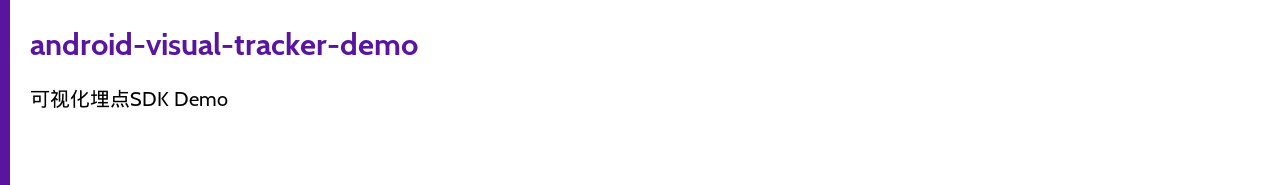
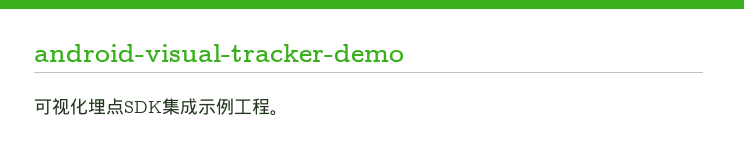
[174,92,229,106] Demo -> [162,98,288,116] 集成示例工程。

